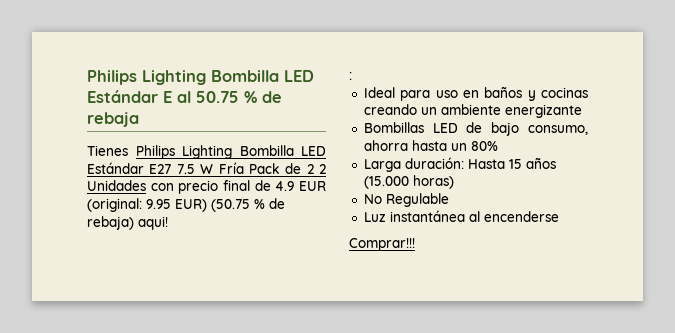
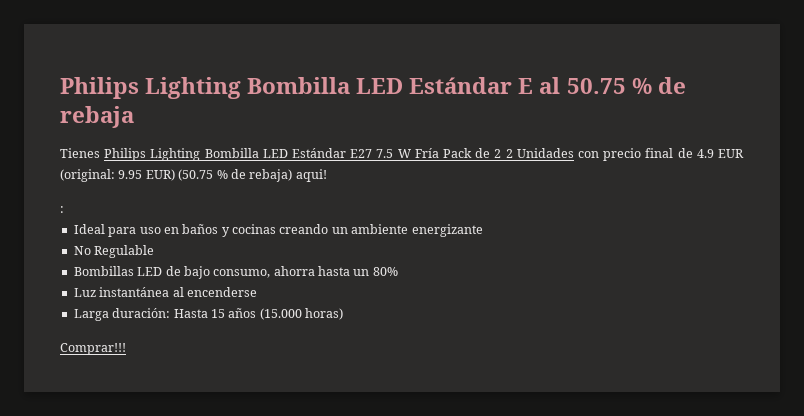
(582, 111) none -> [73,245,155,258] // No Regulable
(498, 146) none -> [73,287,257,297] // Luz instantánea al encenderse
[363,193,449,207] [363,210,559,222] // No Regulable // Luz instantánea al encenderse -> (343, 314) none

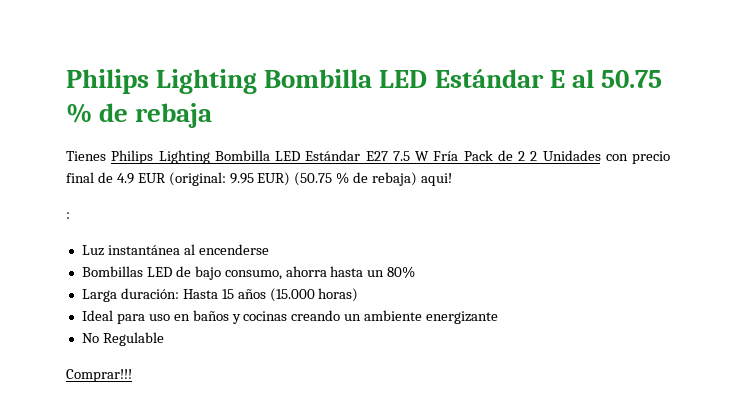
(64, 209) none -> [81,244,269,256] [81,266,416,280] [81,288,359,302] // Luz instantánea al encenderse // Bombillas LED de bajo consumo, ahorra hasta un 80% // Larga duración: Hasta 15 años (15.000 horas)
[73,266,398,279] [73,287,257,297] [73,308,343,321] // Bombillas LED de bajo consumo, ahorra hasta un 80% // Luz instantánea al encenderse // Larga duración: Hasta 15 años (15.000 horas) -> (164, 339) none

